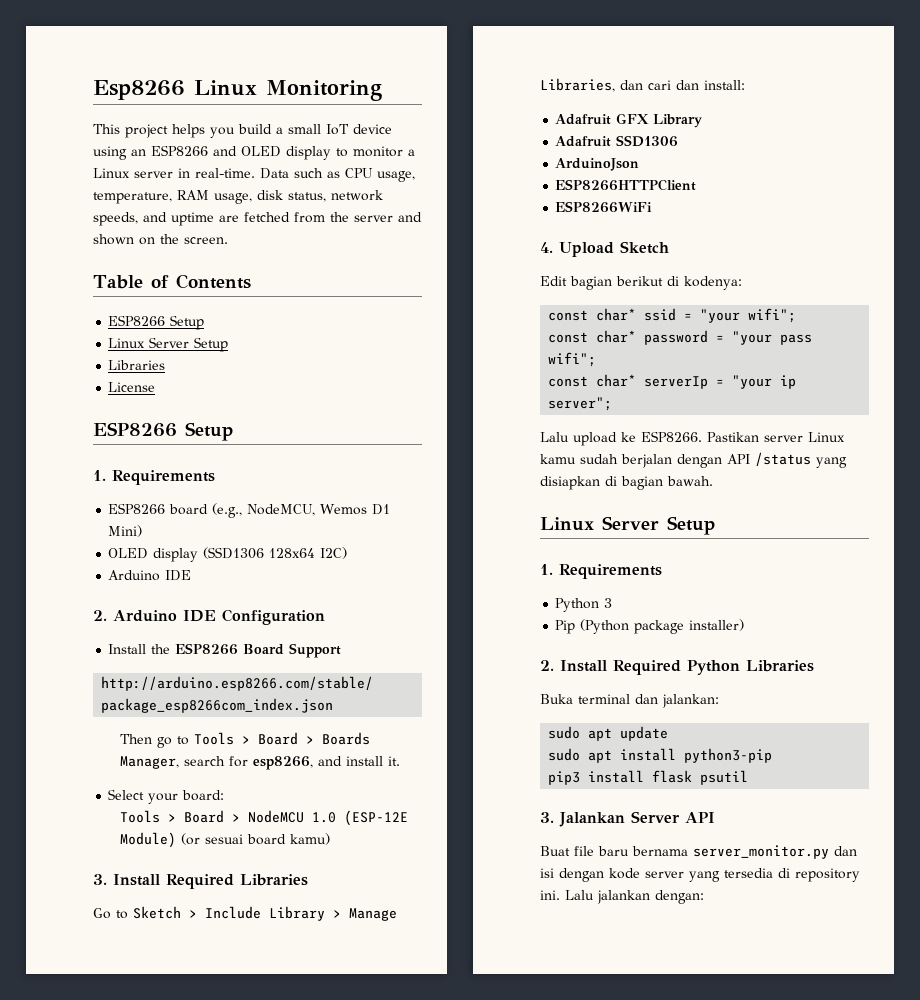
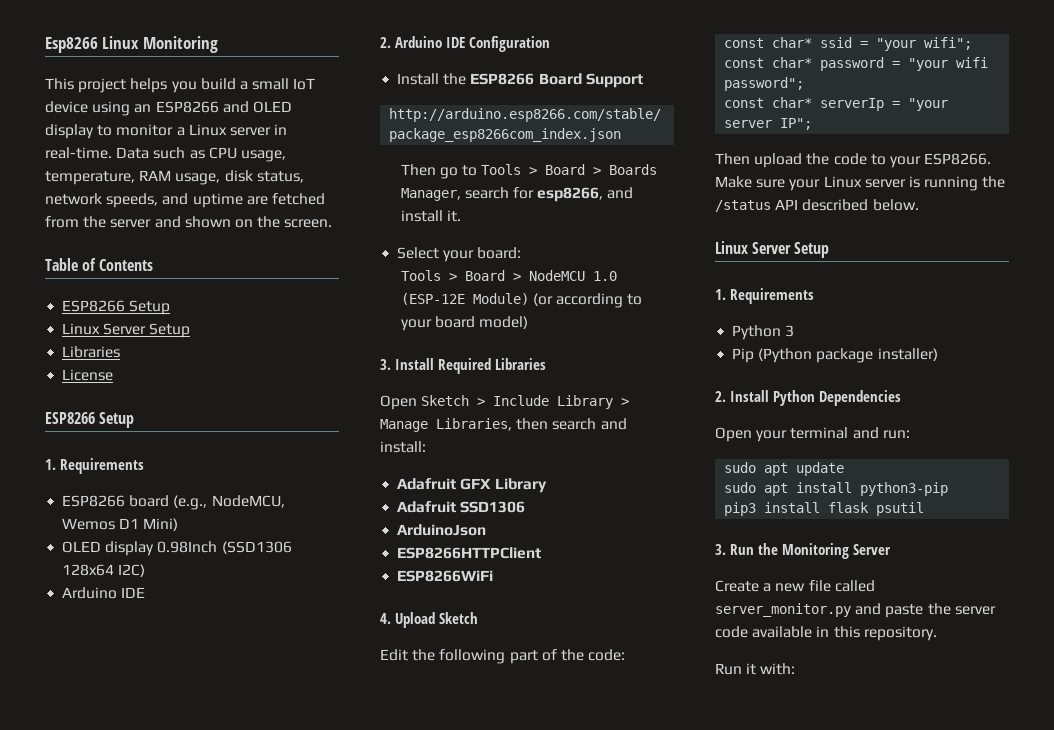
(199, 555) none -> [157,541,218,553] 0.98Inch
[205,833,331,845] sesuai board kamu) -> [556,293,643,308] [400,316,529,331] according to your board model)
[93,908,128,919] Go to -> [380,395,417,410] Open
[620,80,699,90] dan cari dan -> [516,418,627,430] then search and
[570,276,742,290] bagian berikut di kodenya: -> [412,649,626,664] the following part of the code:
[780,334,813,345] [548,352,597,367] pass wifi"; -> [956,57,989,68] [724,77,805,91] wifi password";
[780,375,797,389] [548,397,613,411] [540,431,845,446] [540,452,847,468] [540,476,713,490] ip server"; // Lalu upload ke ESP8266. Pastikan server Linux kamu sudah berjalan dengan API /status yang disiapkan di bagian bawah. -> [724,118,813,130] [715,153,992,168] [715,176,1006,191] [715,199,919,212] server IP"; // Then upload the code to your ESP8266. Make sure your Linux server is running the /status API described below.
[613,660,814,675] [540,694,719,708] Required Python Libraries // Buka terminal dan jalankan: -> [773,390,902,406] [715,427,910,442] Python Dependencies // Open your terminal and run:
[559,811,715,827] [540,845,857,859] [540,868,860,882] [540,890,704,904] Jalankan Server API // Buat file baru bernama server_monitor.py dan isi dengan kode server yang tersedia di repository ini. Lalu jalankan dengan: -> [730,543,892,559] [715,580,875,592] [715,603,996,618] [715,626,937,641] [715,663,796,675] Run the Monitoring Server // Create a new file called server_monitor.py and paste the server code available in this repository. // Run it with:

